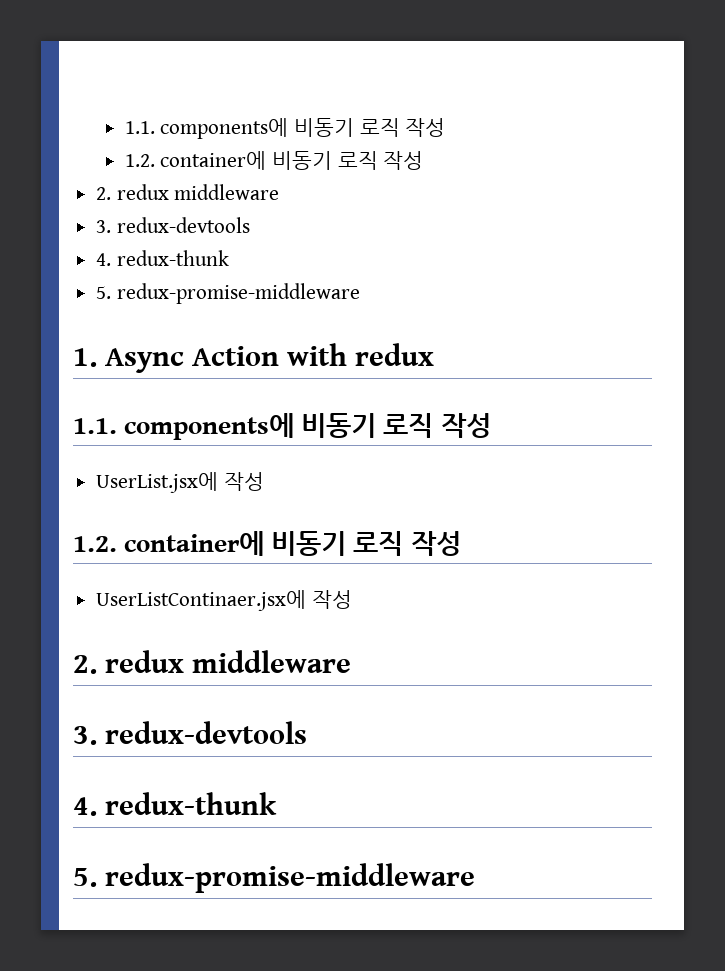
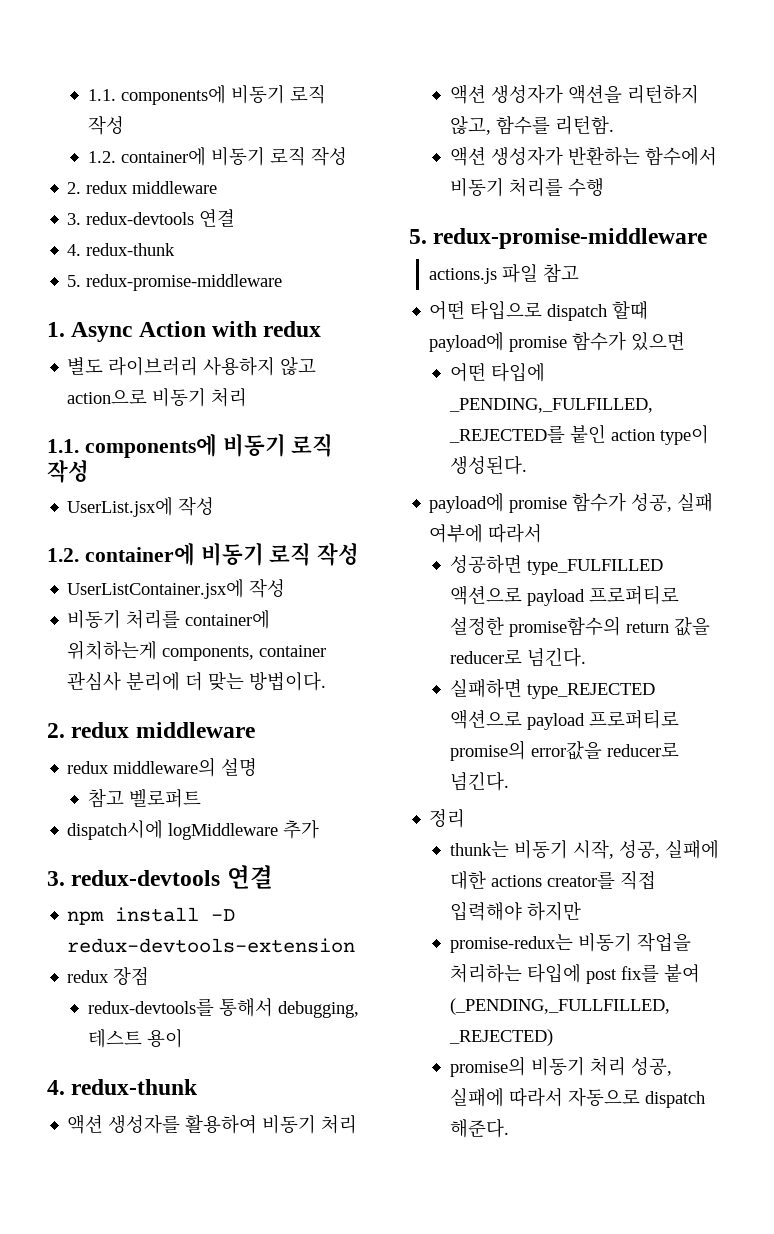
(250, 225) none -> [199,209,236,227] 연결
(434, 354) none -> [67,356,317,376] [67,387,248,407] // 별도 라이브러리 사용하지 않고 action으로 비동기 처리
[96,590,352,611] [73,650,351,674] [73,721,307,745] [73,792,277,816] [73,863,475,893] UserListContinaer.jsx에 작성 // 2. redux middleware // 3. redux-devtools // 4. redux-thunk // 5. redux-promise-middleware -> [67,579,286,599] [67,609,271,629] [67,641,327,661] [67,671,327,691] [47,722,255,738] [67,757,258,777] [87,788,201,808] [67,820,320,840] [47,865,273,889] [67,907,236,925] [67,938,356,953] [67,967,150,986] [87,998,359,1018] [87,1029,183,1048] [47,1079,199,1095] [67,1114,358,1134] [449,84,699,104] [449,116,614,135] [449,146,717,166] [449,177,604,197] [409,228,708,249] [429,263,580,284] [429,300,649,321] [429,332,686,352] [449,362,545,382] [448,398,653,413] [448,424,709,445] [449,455,527,475] [429,493,714,513] [429,524,543,543] [449,555,663,575] [449,585,679,606] [449,616,710,637] [449,647,586,667] [449,679,655,699] [449,709,679,730] [449,740,679,761] [449,771,509,791] [429,809,466,828] [449,840,719,859] [449,871,656,890] [449,901,581,921] [449,933,691,953] [449,963,700,984] [449,998,670,1015] [448,1029,553,1046] [449,1056,672,1077] [449,1087,705,1108] [449,1118,509,1138] UserListContainer.jsx에 작성 // 비동기 처리를 container에 위치하는게 components, container 관심사 분리에 더 맞는 방법이다. // 2. redux middleware // redux middleware의 설명 // 참고 벨로퍼트 // dispatch시에 logMiddleware 추가 // 3. redux-devtools 연결 // npm install -D redux-devtools-extension // redux 장점 // redux-devtools를 통해서 debugging, 테스트 용이 // 4. redux-thunk // 액션 생성자를 활용하여 비동기 처리 // 액션 생성자가 액션을 리턴하지 않고, 함수를 리턴함. // 액션 생성자가 반환하는 함수에서 비동기 처리를 수행 // 5. redux-promise-middleware // actions.js 파일 참고 // 어떤 타입으로 dispatch 할때 payload에 promise 함수가 있으면 // 어떤 타입에 _PENDING,_FULFILLED, _REJECTED를 붙인 action type이 생성된다. // payload에 promise 함수가 성공, 실패 여부에 따라서 // 성공하면 type_FULFILLED 액션으로 payload 프로퍼티로 설정한 promise함수의 return 값을 reducer로 넘긴다. // 실패하면 type_REJECTED 액션으로 payload 프로퍼티로 promise의 error값을 reducer로 넘긴다. // 정리 // thunk는 비동기 시작, 성공, 실패에 대한 actions creator를 직접 입력해야 하지만 // promise-redux는 비동기 작업을 처리하는 타입에 post fix를 붙여 (_PENDING,_FULLFILLED, _REJECTED) // promise의 비동기 처리 성공, 실패에 따라서 자동으로 dispatch 해준다.

